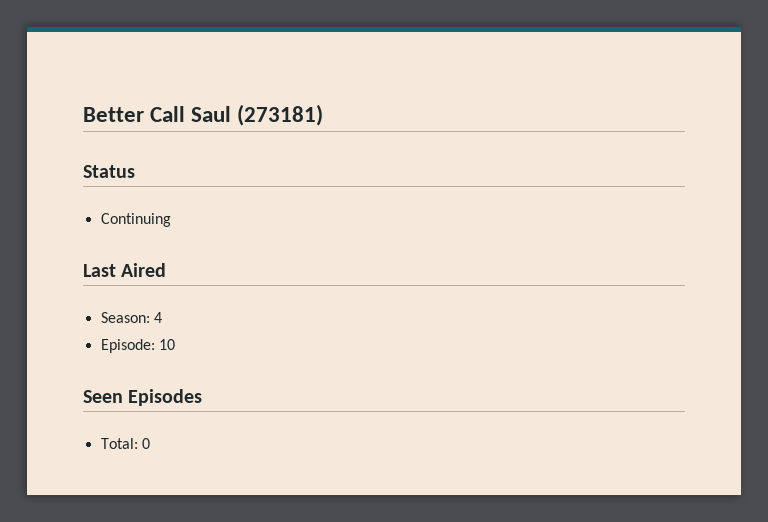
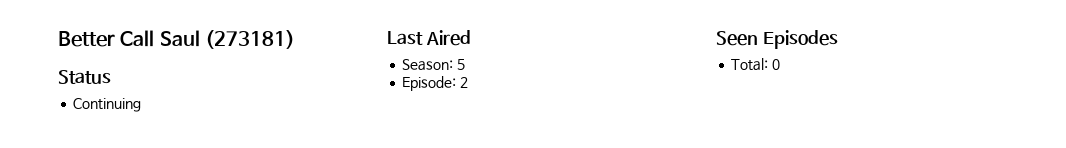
[153,312,162,323] 4 -> [457,59,466,70] 5
[158,339,175,350] 10 -> [460,77,469,88] 2

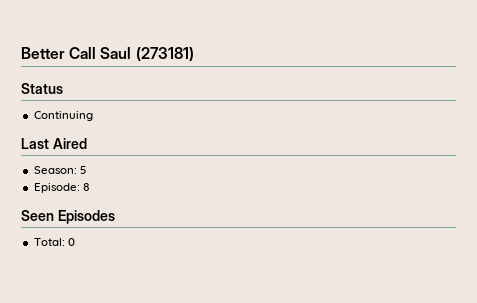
[460,77,469,88] 2 -> [82,183,90,191] 8

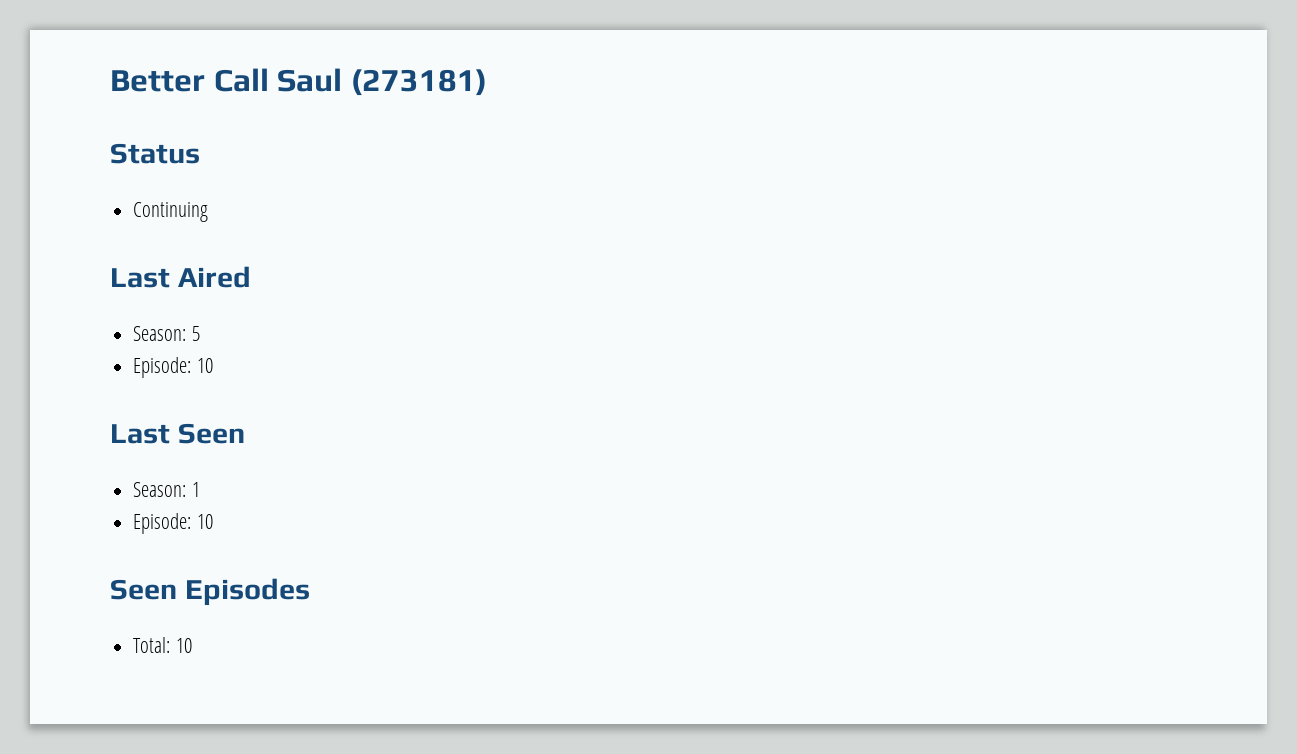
[82,183,90,191] 8 -> [196,358,213,373] [110,423,245,444] [133,482,200,497] [133,513,213,534] 10 // Last Seen // Season: 1 // Episode: 10
[67,238,75,246] 0 -> [175,638,192,653] 10

